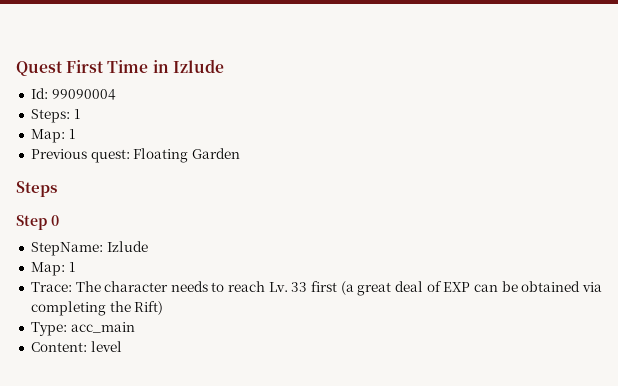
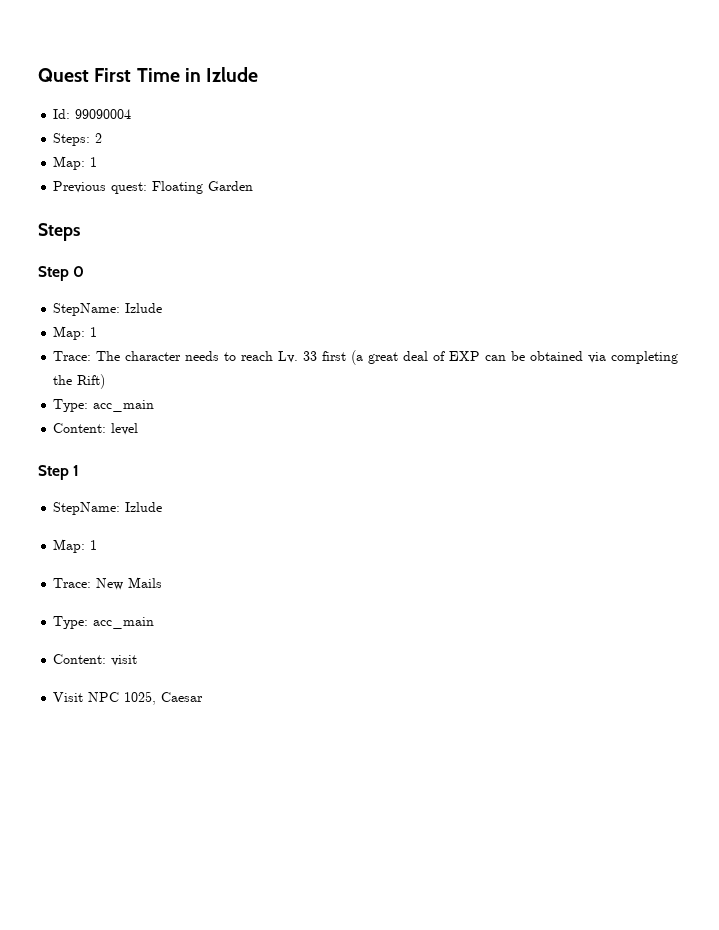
[73,109,80,119] 1 -> [95,133,103,143] 2
(122, 346) none -> [38,465,80,480] [53,502,163,515] [53,539,98,553] [53,577,163,590] [53,616,155,629] [53,654,138,666] [53,691,204,705] // Step 1 // StepName: Izlude // Map: 1 // Trace: New Mails // Type: acc_main // Content: visit // Visit NPC 1025, Caesar

